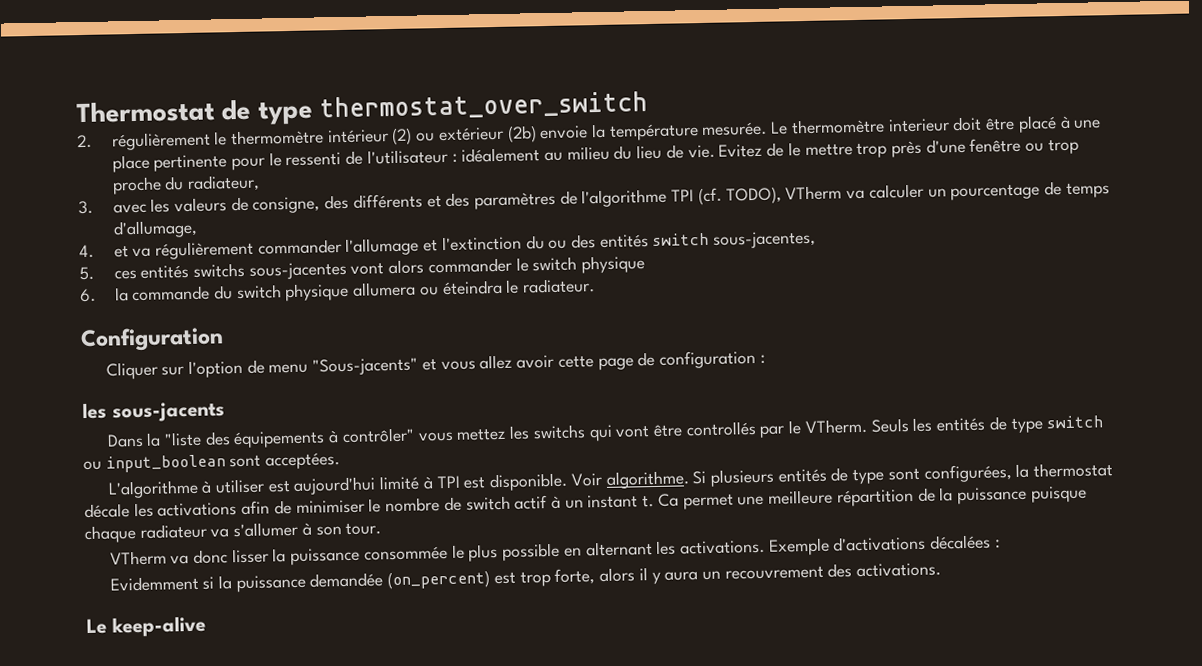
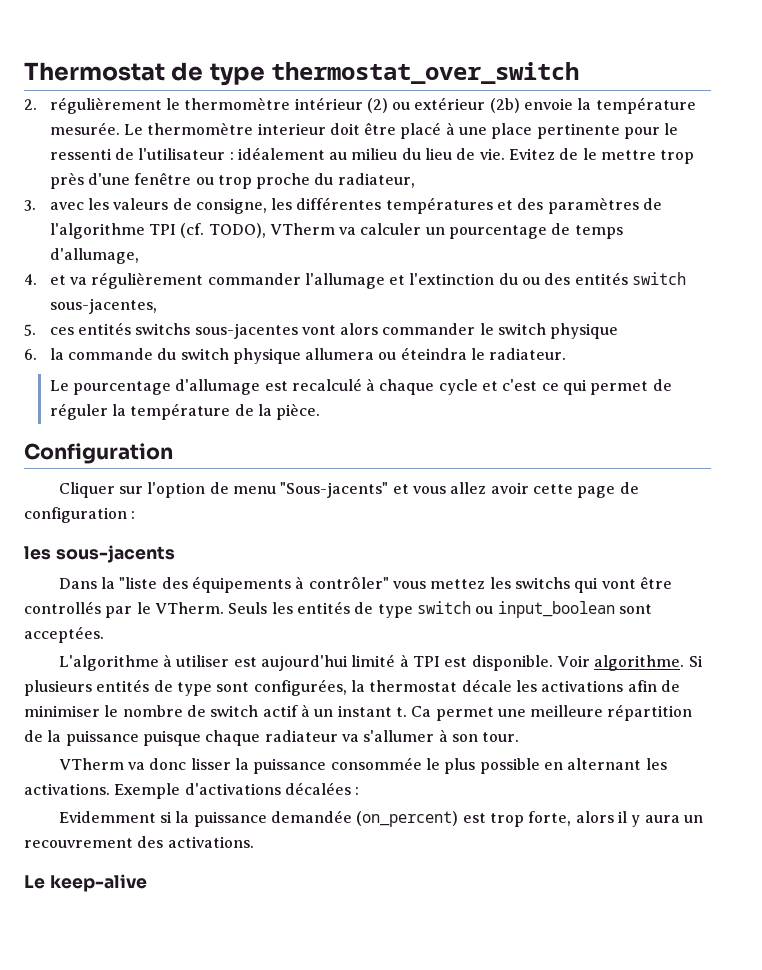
[324,193,423,210] des différents -> [271,197,493,214] les différentes températures
(596, 286) none -> [49,378,672,395] [49,403,321,420] // Le pourcentage d'allumage est recalculé à chaque cycle et c'est ce qui permet de réguler la température de la pièce.

